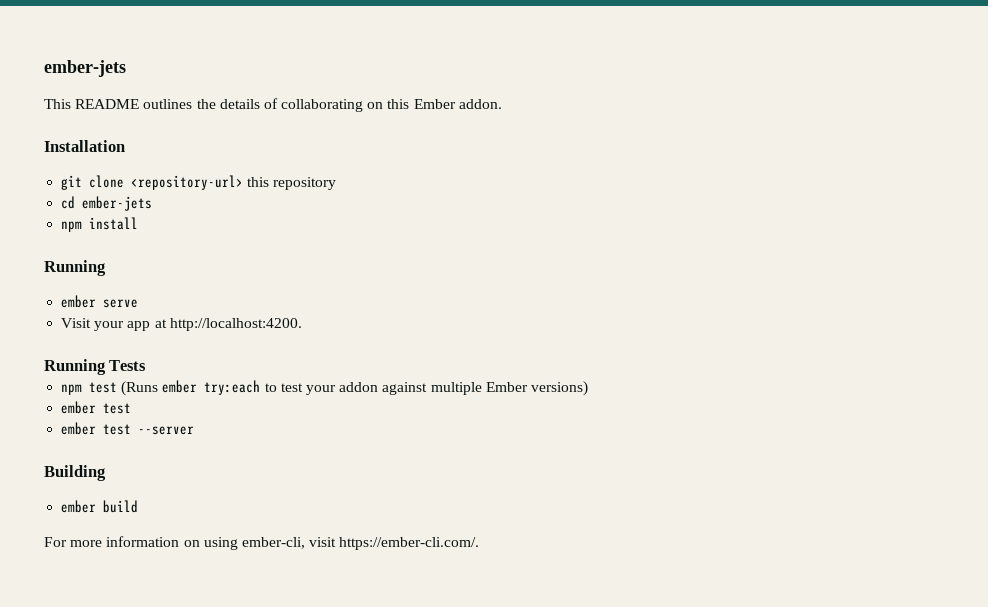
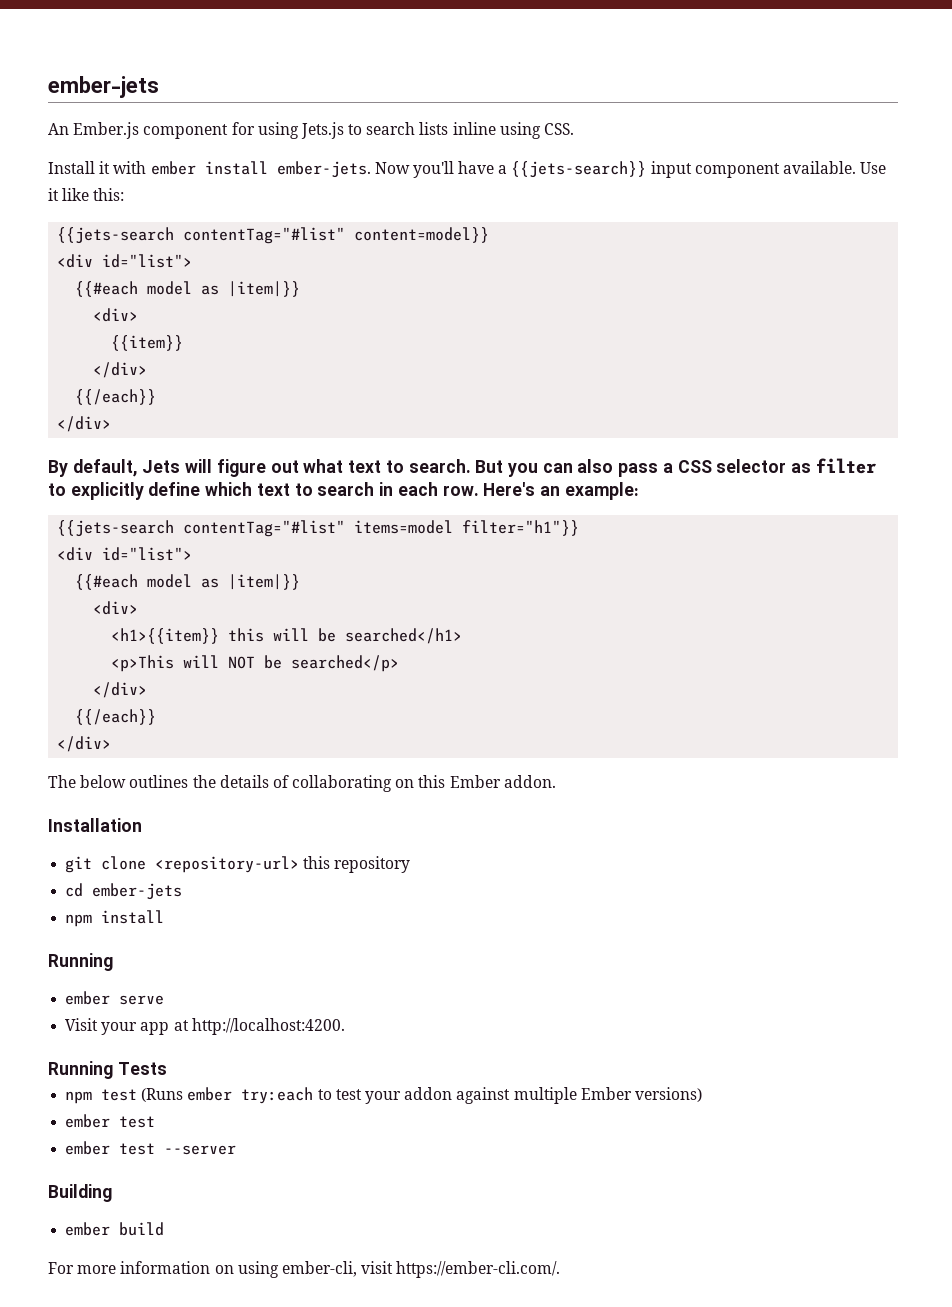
[44,60,126,77] [44,99,140,109] ember-jets // This README -> [48,76,159,98] [48,122,575,139] [48,161,887,178] [48,188,125,201] [57,227,490,244] [57,254,193,268] [75,281,301,297] [93,308,139,322] [111,335,184,351] [93,362,148,378] [75,389,157,405] [57,416,112,432] [48,458,876,477] [48,482,639,500] [57,520,580,537] [57,547,193,561] [75,574,301,590] [93,601,139,615] [111,628,463,644] [111,655,400,672] [93,682,148,698] [75,709,157,725] [57,736,112,752] [48,775,127,788] ember-jets // An Ember.js component for using Jets.js to search lists inline using CSS. // Install it with ember install ember-jets. Now you'll have a {{jets-search}} input component available. Use it like this: // {{jets-search contentTag="#list" content=model}} // <div id="list"> // {{#each model as |item|}} // <div> // {{item}} // </div> // {{/each}} // </div> // By default, Jets will figure out what text to search. But you can also pass a CSS selector as filter to explicitly define which text to search in each row. Here's an example: // {{jets-search contentTag="#list" items=model filter="h1"}} // <div id="list"> // {{#each model as |item|}} // <div> // <h1>{{item}} this will be searched</h1> // <p>This will NOT be searched</p> // </div> // {{/each}} // </div> // The below

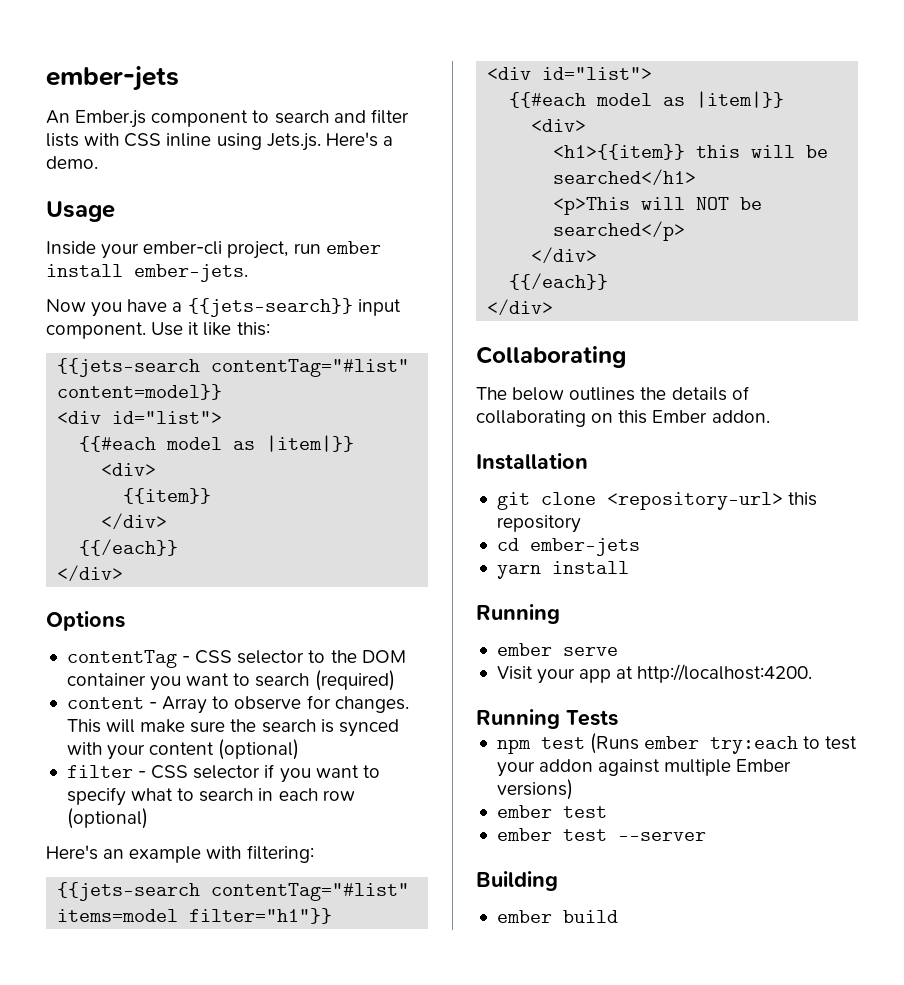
[231,122,575,139] [48,161,147,174] for using Jets.js to search lists inline using CSS. // Install it with -> [252,109,409,124] [46,132,393,151] [46,156,98,169] [46,201,115,222] [46,241,321,259] to search and filter lists with CSS inline using Jets.js. Here's a demo. // Usage // Inside your ember-cli project, run
[374,161,454,178] Now you'll -> [46,299,123,317] // Now you
[694,161,857,178] component available. -> [46,322,146,339] component.
[48,458,876,477] [48,482,639,500] By default, Jets will figure out what text to search. But you can also pass a CSS selector as filter to explicitly define which text to search in each row. Here's an example: -> [46,611,125,631] [66,650,406,668] [66,670,395,691] [66,695,409,714] [66,719,399,737] [66,739,300,760] [66,764,380,783] [66,787,355,806] [66,808,148,829] [46,845,314,863] Options // contentTag - CSS selector to the DOM container you want to search (required) // content - Array to observe for changes. This will make sure the search is synced with your content (optional) // filter - CSS selector if you want to specify what to search in each row (optional) // Here's an example with filtering:
(112, 744) none -> [476,346,626,368] // Collaborating
[65,914,93,927] npm -> [496,565,541,579] yarn
[48,1261,561,1278] // For more information on using ember-cli, visit https://ember-cli.com/. -> (618, 916) none

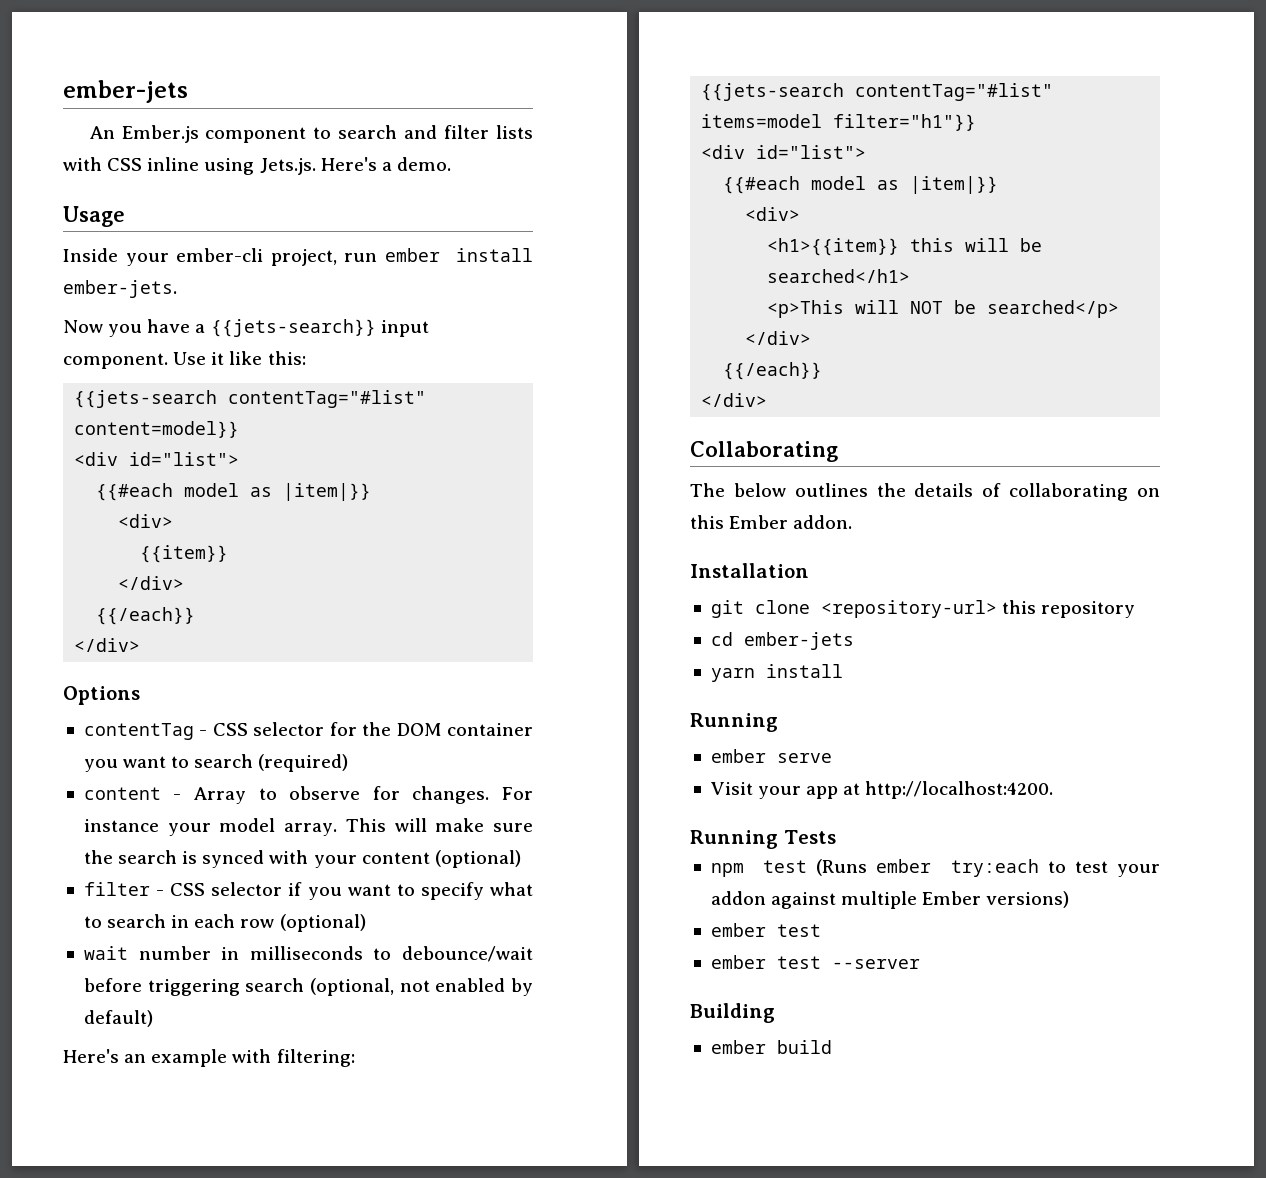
[308,650,326,663] to -> [329,722,357,736] for
(409, 704) none -> [502,787,533,800] [83,818,338,836] For instance your model array.
(148, 818) none -> [83,946,533,962] [83,978,533,996] [83,1010,153,1027] // wait number in milliseconds to debounce/wait before triggering search (optional, not enabled by default)

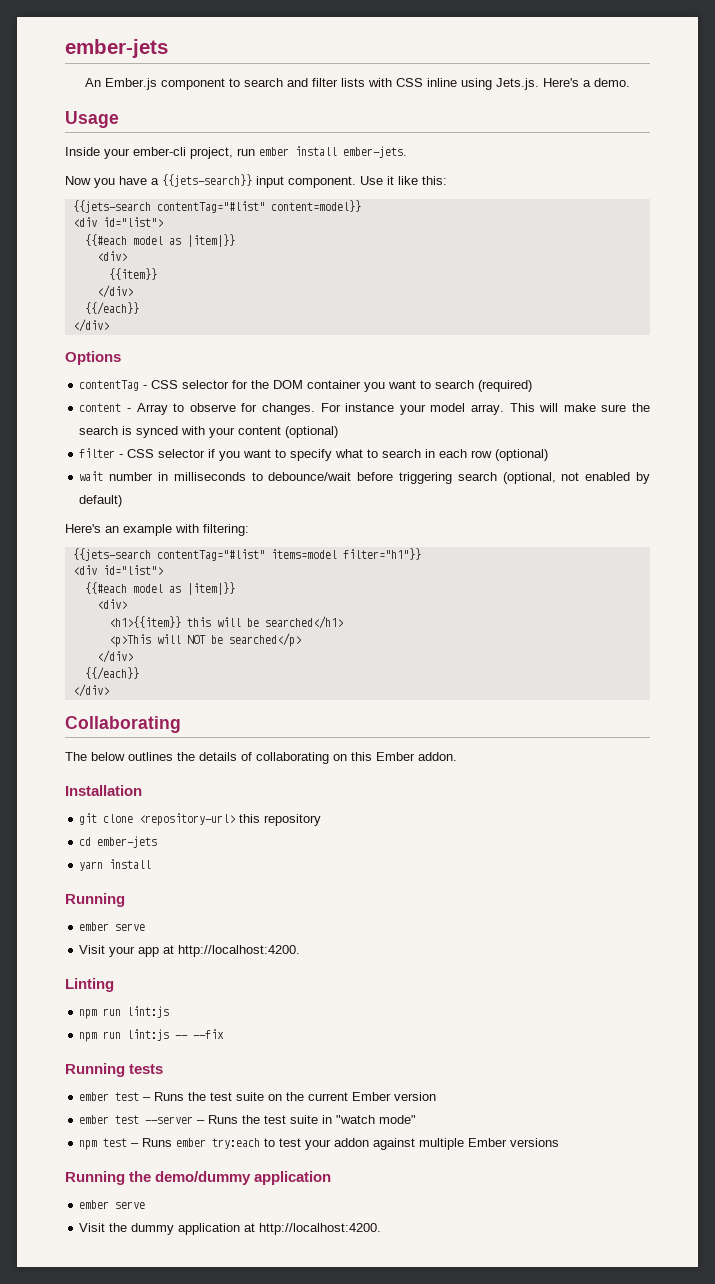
[690,830,836,849] Running Tests -> [65,978,114,992] [79,1006,170,1019] [79,1029,225,1042] [65,1063,164,1077] [79,1092,437,1101] [79,1115,417,1124] Linting // npm run lint:js // npm run lint:js -- --fix // Running tests // ember test – Runs the test suite on the current Ember version // ember test --server – Runs the test suite in "watch mode"
[816,859,868,876] (Runs -> [131,1138,173,1147] – Runs
[986,891,1070,908] [710,923,821,937] [710,955,920,969] [690,1003,775,1023] [710,1040,832,1054] versions) // ember test // ember test --server // Building // ember build -> [510,1138,560,1147] [65,1171,332,1185] [79,1200,146,1209] [79,1223,382,1235] versions // Running the demo/dummy application // ember serve // Visit the dummy application at http://localhost:4200.

